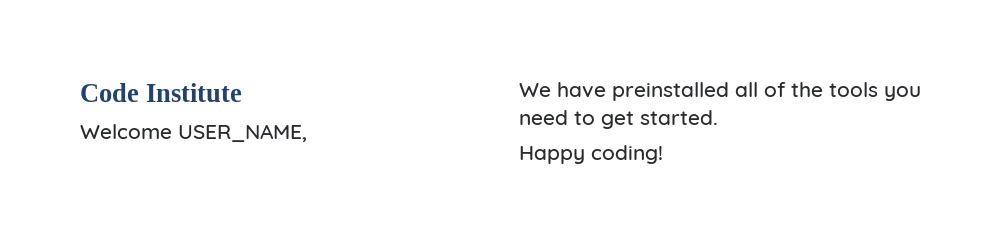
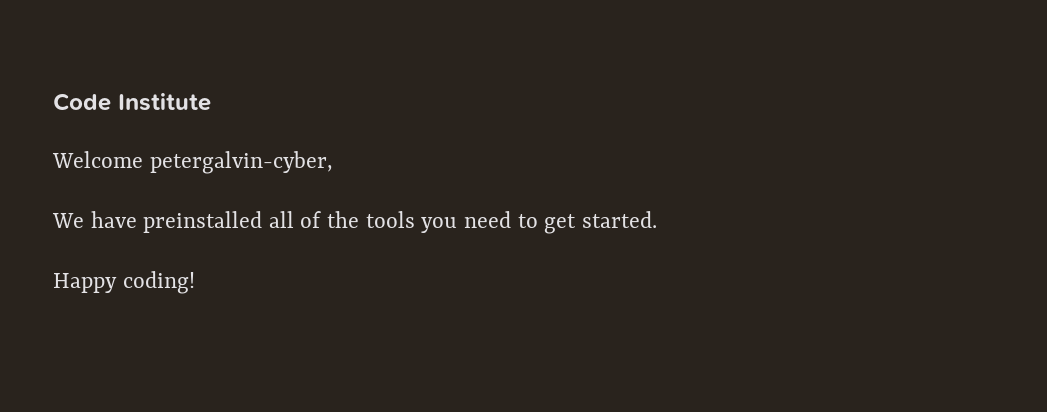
[178,124,307,142] USER_NAME, -> [149,151,333,174] petergalvin-cyber,

